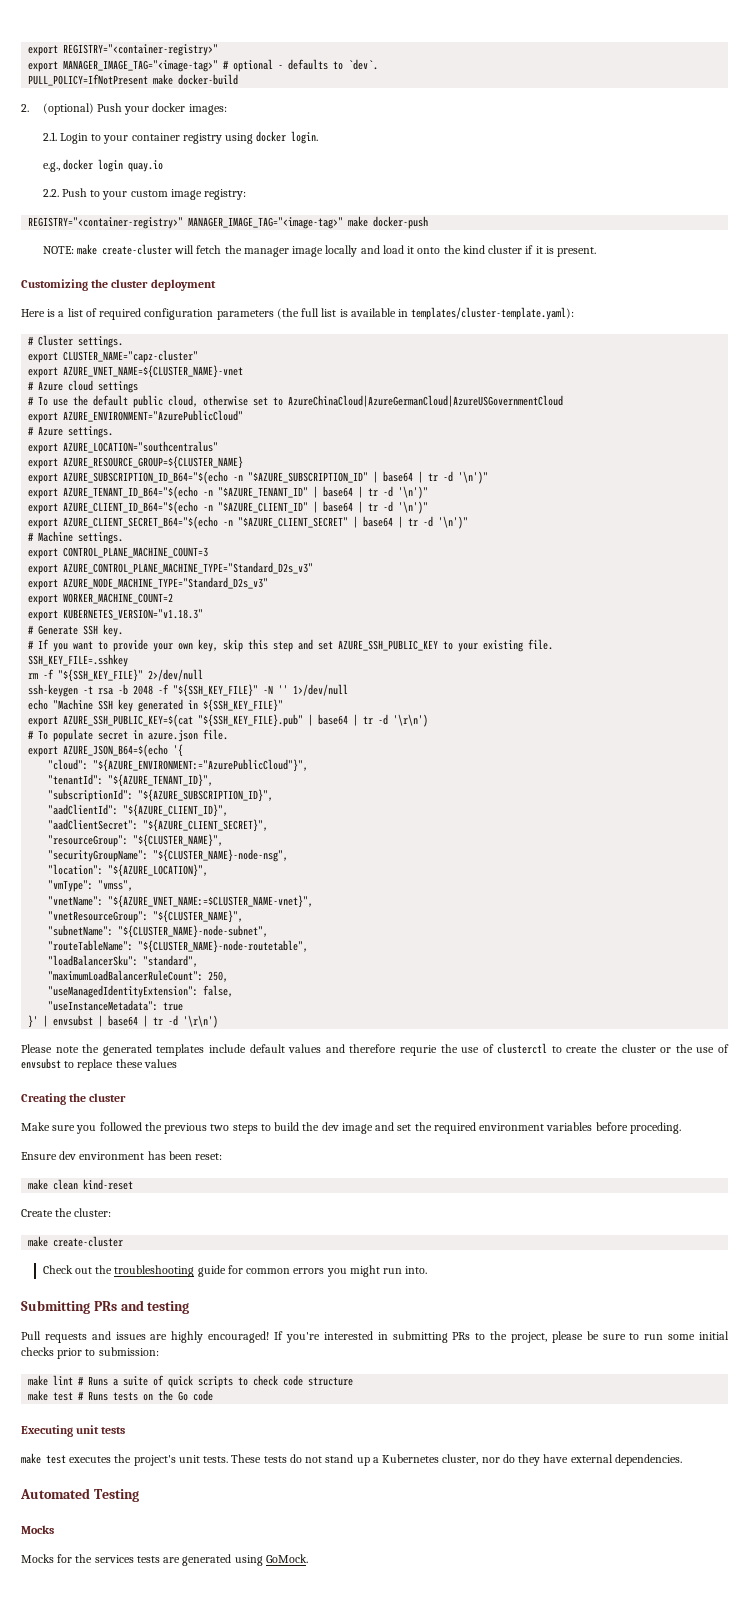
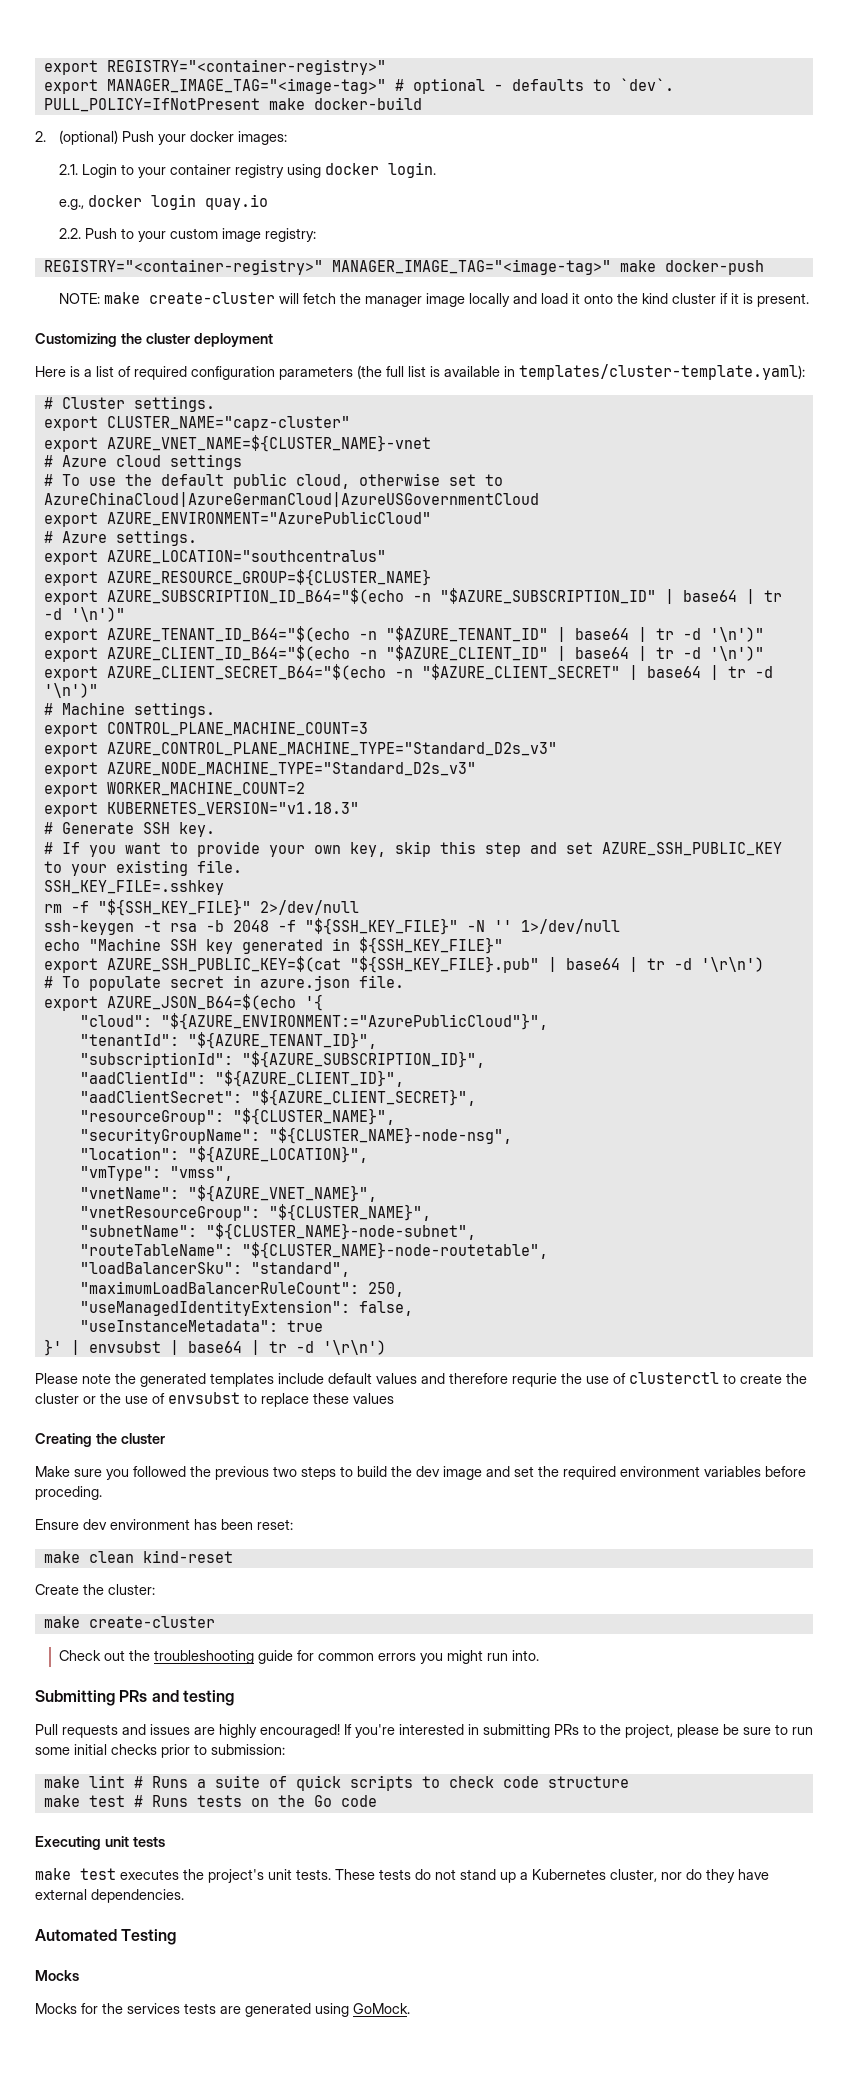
[108,895,314,908] "${AZURE_VNET_NAME:=$CLUSTER_NAME-vnet}", -> [187,1185,377,1202] "${AZURE_VNET_NAME}",

